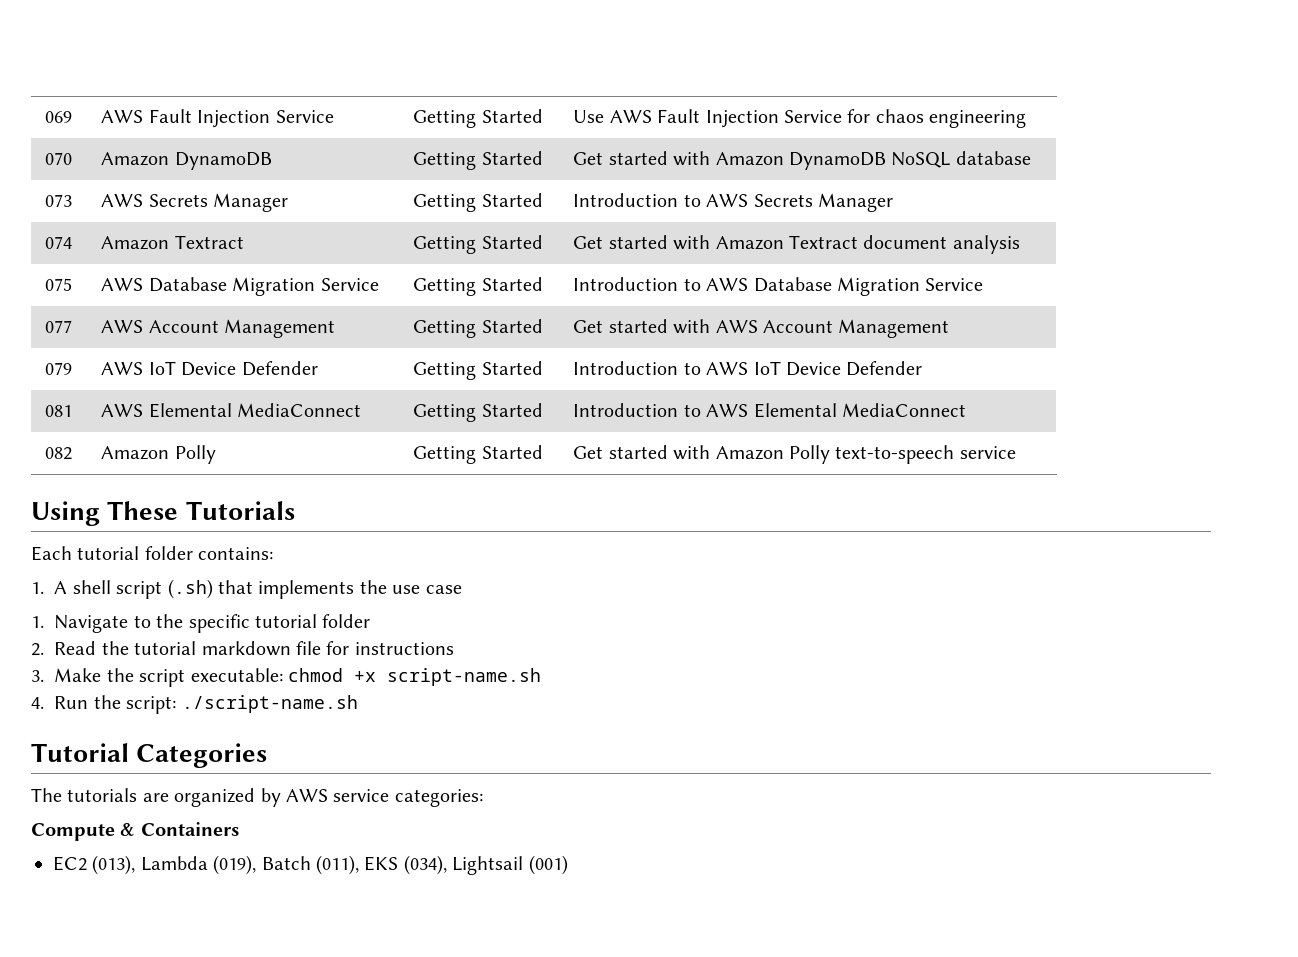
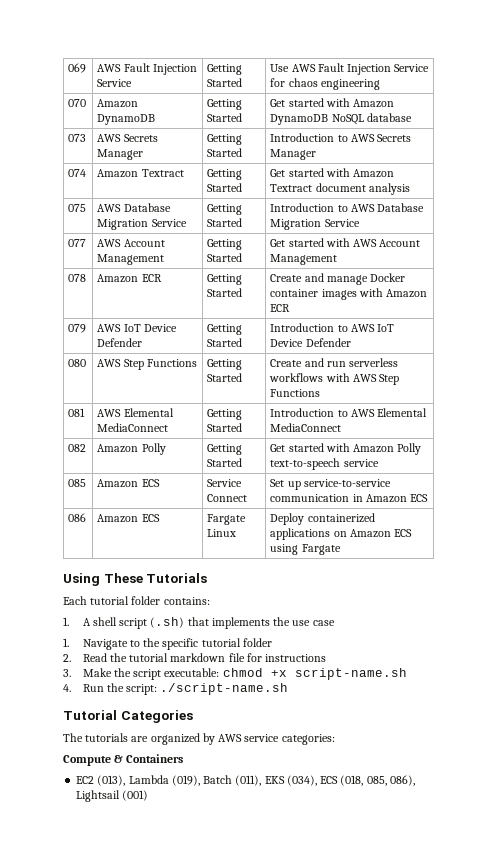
(950, 328) none -> [68,274,87,282] [97,274,162,283] [207,274,243,285] [207,288,243,297] [270,273,406,285] [270,288,428,300] [270,304,291,312] // 078 | Amazon ECR | Getting Started | Create and manage Docker container images with Amazon ECR
(923, 368) none -> [68,359,87,367] [97,359,197,370] [207,359,243,370] [207,373,243,382] [270,358,399,367] [269,373,400,385] [270,389,321,397] // 080 | AWS Step Functions | Getting Started | Create and run serverless workflows with AWS Step Functions
(1016, 452) none -> [68,479,87,487] [97,479,160,488] [207,479,243,487] [207,494,248,502] [270,479,391,490] [270,494,429,503] [68,513,87,522] [97,514,160,523] [207,514,247,525] [207,529,237,537] [270,513,375,525] [270,528,413,540] [270,544,341,555] // 085 | Amazon ECS | Service Connect | Set up service-to-service communication in Amazon ECS // 086 | Amazon ECS | Fargate Linux | Deploy containerized applications on Amazon ECS using Fargate
(447, 865) none -> [320,775,415,786] ECS (018, 085, 086),

